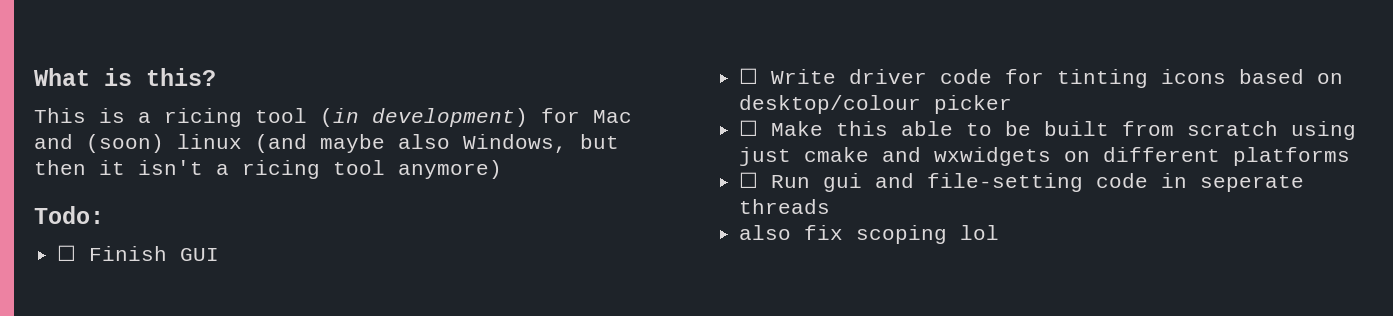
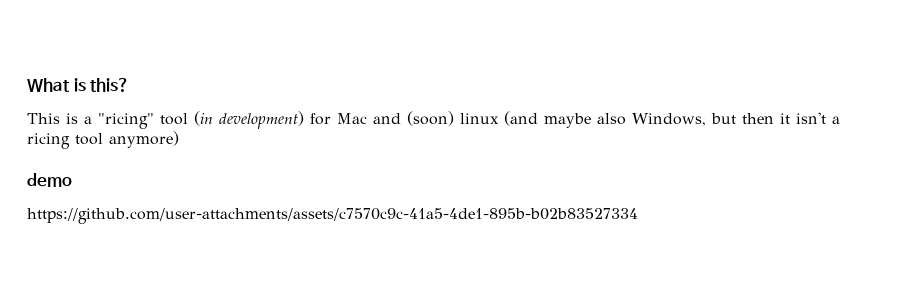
[164,108,242,127] ricing -> [98,113,154,129] "ricing"
[34,206,104,224] [57,245,220,261] [739,68,1344,88] [739,95,1013,114] [739,120,1357,140] [739,147,1351,166] [739,172,1305,192] [739,199,831,214] [739,225,1000,244] Todo: // ☐ Finish GUI // ☐ Write driver code for tinting icons based on desktop/colour picker // ☐ Make this able to be built from scratch using just cmake and wxwidgets on different platforms // ☐ Run gui and file-setting code in seperate threads // also fix scoping lol -> [27,173,72,187] [27,208,638,224] demo // https://github.com/user-attachments/assets/c7570c9c-41a5-4de1-895b-b02b83527334

